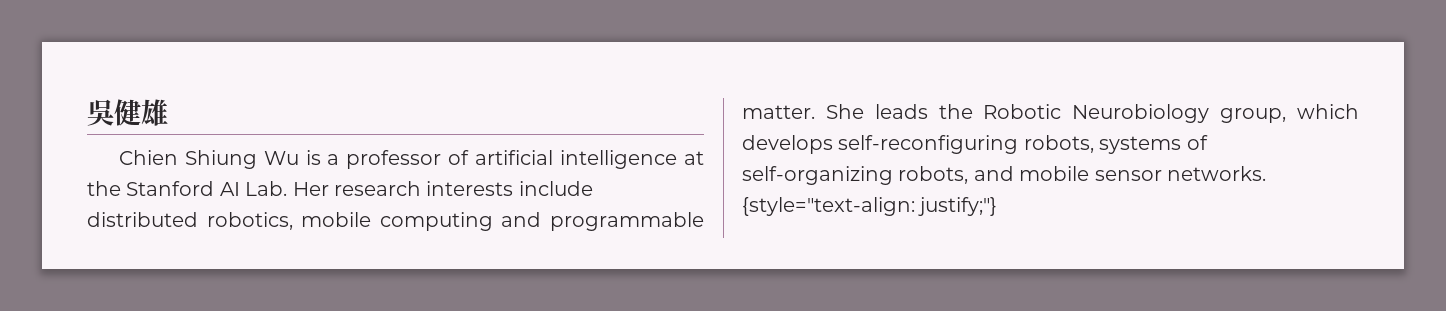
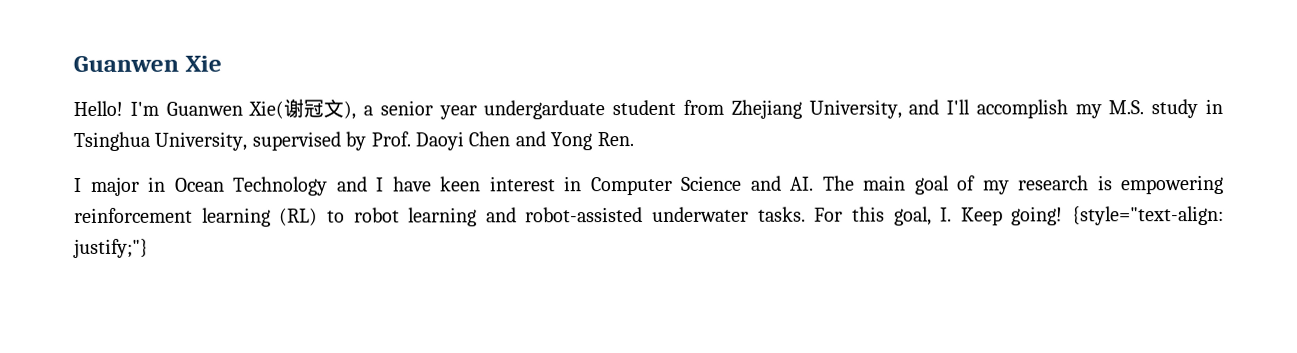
[87,99,168,126] [118,150,704,169] [87,181,593,196] [87,212,704,231] [742,104,1359,123] [742,135,1208,154] [742,166,1266,185] 吳健雄 // Chien Shiung Wu is a professor of artificial intelligence at the Stanford AI Lab. Her research interests include distributed robotics, mobile computing and programmable matter. She leads the Robotic Neurobiology group, which develops self-reconfiguring robots, systems of self-organizing robots, and mobile sensor networks. -> [73,55,222,73] [73,98,1224,120] [73,131,634,152] [74,174,1224,196] [74,206,1064,227] Guanwen Xie // Hello! I'm Guanwen Xie(谢冠文), a senior year undergarduate student from Zhejiang University, and I'll accomplish my M.S. study in Tsinghua University, supervised by Prof. Daoyi Chen and Yong Ren. // I major in Ocean Technology and I have keen interest in Computer Science and AI. The main goal of my research is empowering reinforcement learning (RL) to robot learning and robot-assisted underwater tasks. For this goal, I. Keep going!

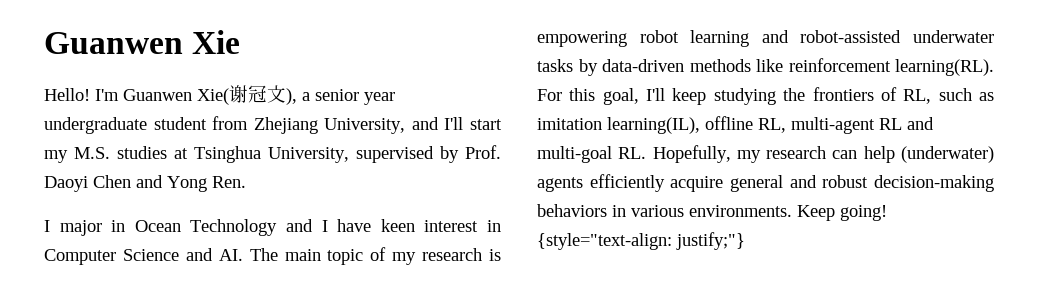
[483,100,606,120] undergarduate -> [44,117,147,134] undergraduate
[975,99,1068,119] accomplish -> [469,119,502,130] start
[1151,98,1224,119] study in -> [117,146,188,159] studies at
[913,175,950,195] goal -> [327,249,364,265] topic
[74,207,345,227] reinforcement learning (RL) to -> (627, 39) none
[757,206,953,226] tasks. For this goal, I. -> [537,58,994,76] [537,87,994,105] [537,116,934,134] [537,145,994,163] [537,174,994,192] [537,204,792,217] tasks by data-driven methods like reinforcement learning(RL). For this goal, I'll keep studying the frontiers of RL, such as imitation learning(IL), offline RL, multi-agent RL and multi-goal RL. Hopefully, my research can help (underwater) agents efficiently acquire general and robust decision-making behaviors in various environments.

